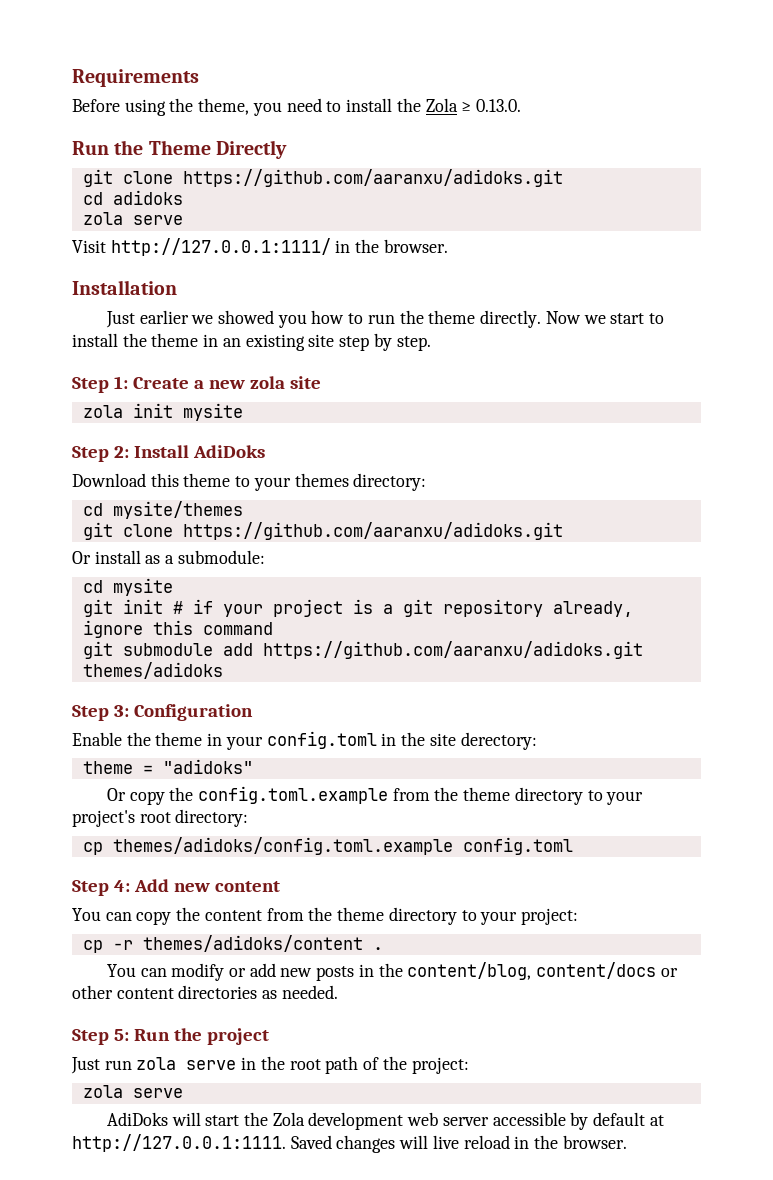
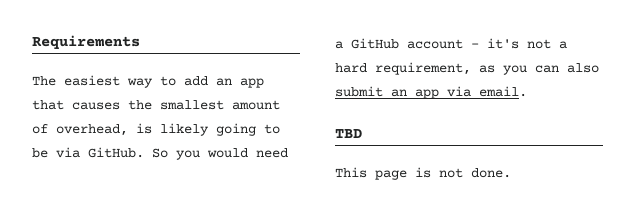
[72,98,521,116] [72,140,287,159] [82,169,563,187] [82,190,183,205] [82,212,183,225] [72,238,448,256] [72,280,177,295] [105,310,664,328] [72,333,431,351] [72,376,321,393] [82,403,243,421] [72,445,265,462] [72,473,427,491] [82,501,243,519] [82,522,563,540] [72,550,265,564] [82,578,173,596] [82,599,633,617] [82,620,273,638] [82,641,643,659] [82,662,223,679] [72,704,253,721] [72,731,537,750] [82,759,253,774] [106,786,644,805] [72,809,249,827] [82,837,573,855] [72,879,280,896] [72,907,578,925] [82,935,383,953] [106,962,678,981] [72,985,338,999] [72,1028,269,1045] [71,1056,469,1074] [82,1085,183,1098] [106,1112,664,1130] [72,1134,627,1153] Before using the theme, you need to install the Zola ≥ 0.13.0. // Run the Theme Directly // git clone https://github.com/aaranxu/adidoks.git // cd adidoks // zola serve // Visit http://127.0.0.1:1111/ in the browser. // Installation // Just earlier we showed you how to run the theme directly. Now we start to install the theme in an existing site step by step. // Step 1: Create a new zola site // zola init mysite // Step 2: Install AdiDoks // Download this theme to your themes directory: // cd mysite/themes // git clone https://github.com/aaranxu/adidoks.git // Or install as a submodule: // cd mysite // git init # if your project is a git repository already, ignore this command // git submodule add https://github.com/aaranxu/adidoks.git themes/adidoks // Step 3: Configuration // Enable the theme in your config.toml in the site derectory: // theme = "adidoks" // Or copy the config.toml.example from the theme directory to your project's root directory: // cp themes/adidoks/config.toml.example config.toml // Step 4: Add new content // You can copy the content from the theme directory to your project: // cp -r themes/adidoks/content . // You can modify or add new posts in the content/blog, content/docs or other content directories as needed. // Step 5: Run the project // Just run zola serve in the root path of the project: // zola serve // AdiDoks will start the Zola development web server accessible by default at http://127.0.0.1:1111. Saved changes will live reload in the browser. -> [32,75,264,88] [32,100,280,110] [32,123,280,136] [32,147,288,160] [335,38,567,49] [335,62,599,75] [335,86,527,99] [335,129,362,138] [335,167,511,180] The easiest way to add an app that causes the smallest amount of overhead, is likely going to be via GitHub. So you would need a GitHub account - it's not a hard requirement, as you can also submit an app via email. // TBD // This page is not done.

